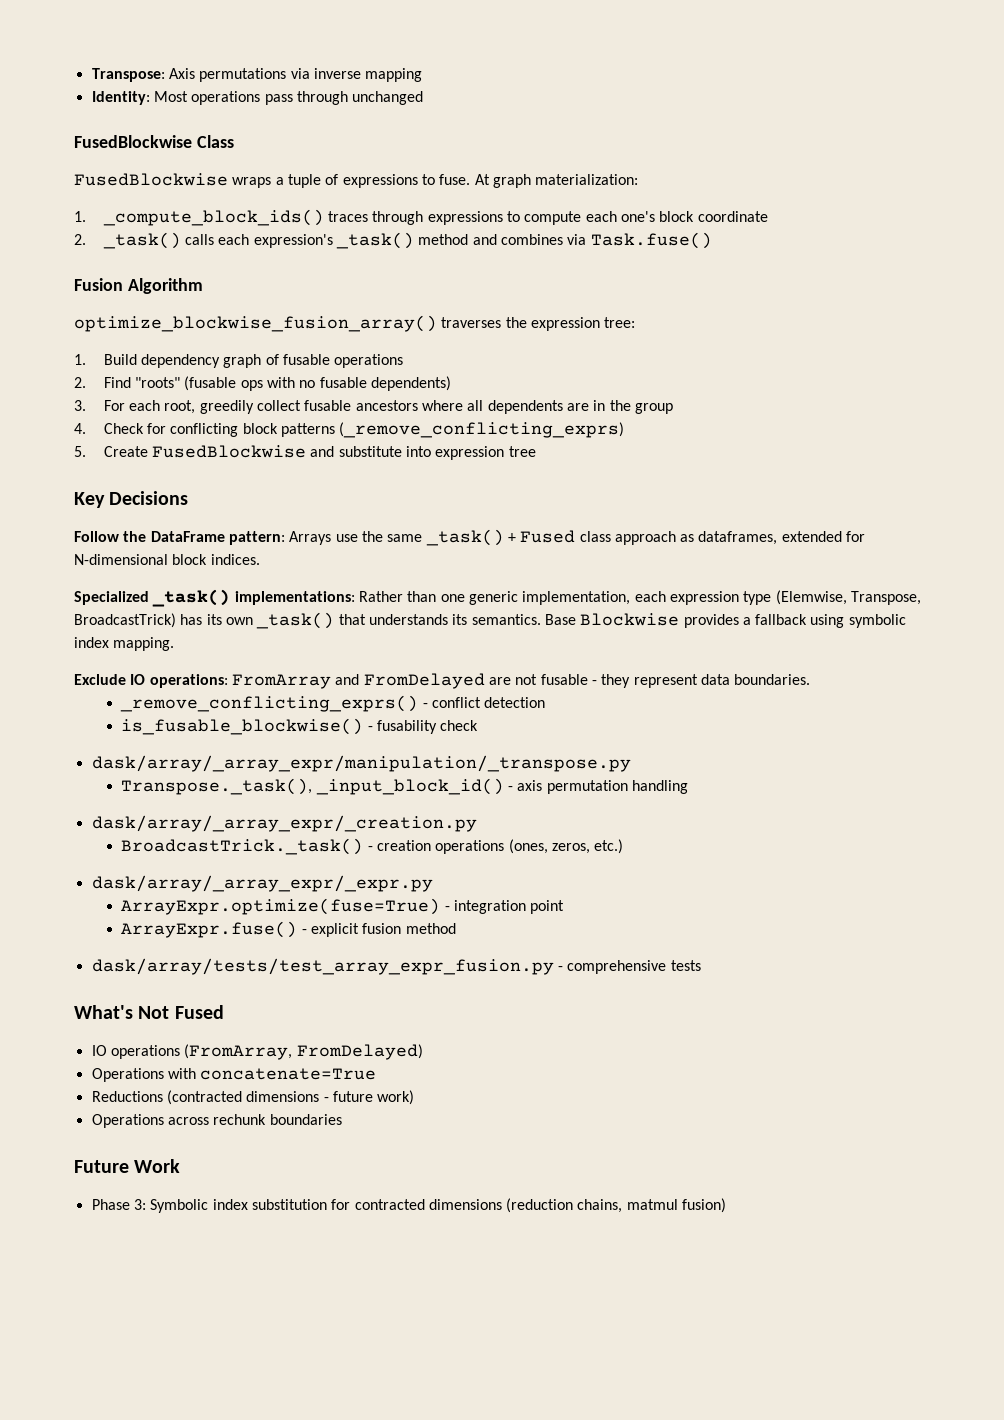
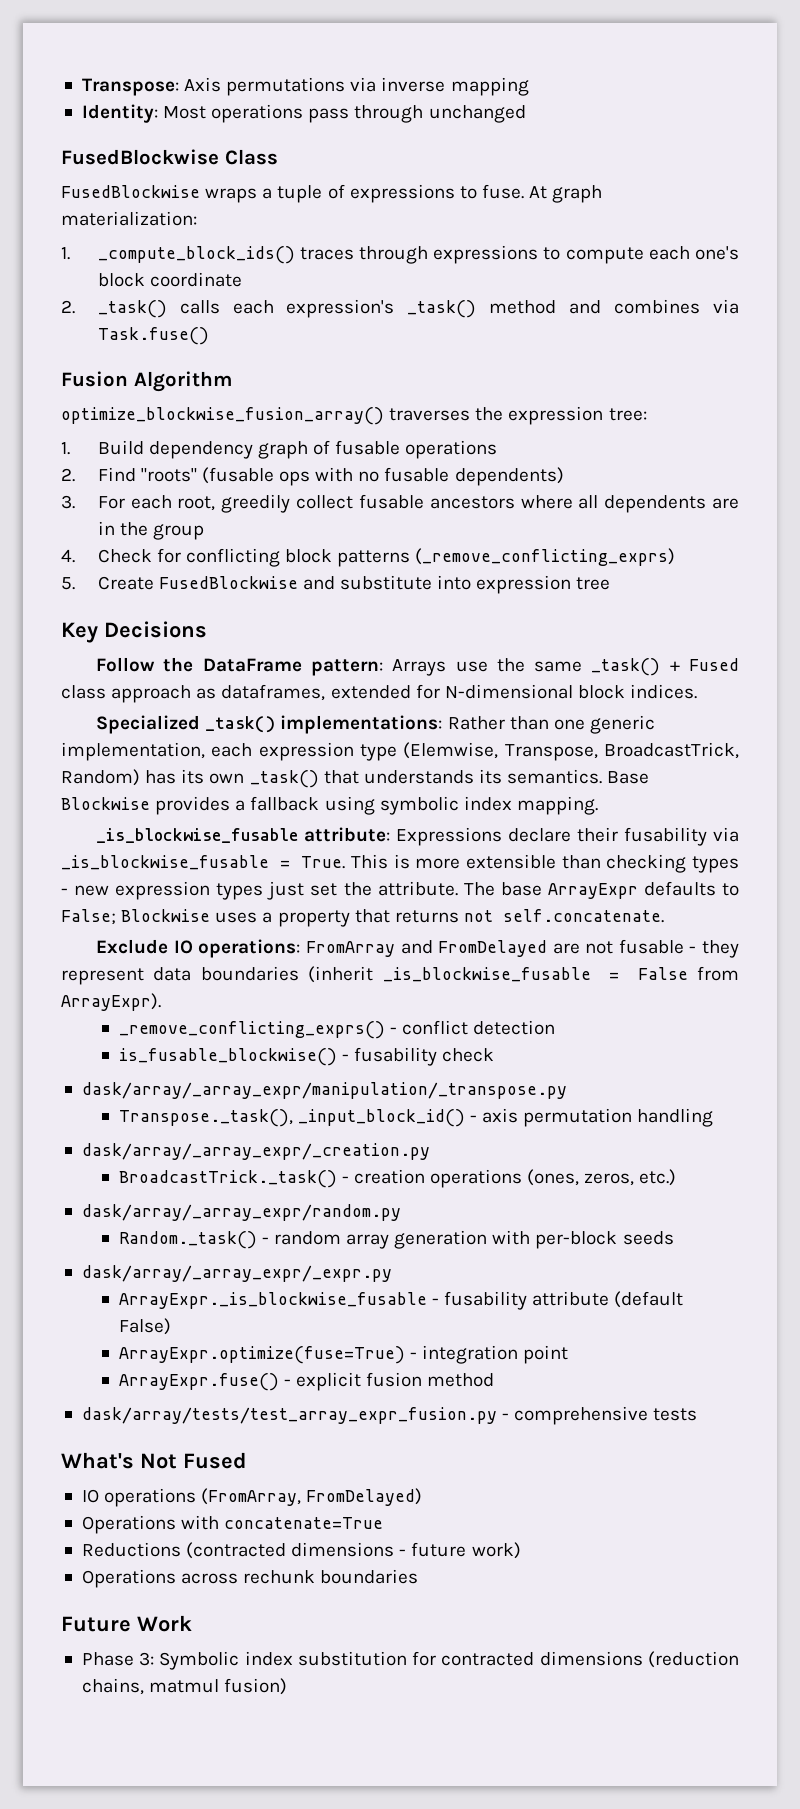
[74,613,176,628] BroadcastTrick) -> [604,742,739,759] [61,769,140,786] BroadcastTrick, Random)
(175, 644) none -> [96,827,739,846] [61,854,739,873] [61,881,739,900] [61,909,664,927] // _is_blockwise_fusable attribute: Expressions declare their fusability via _is_blockwise_fusable = True. This is more extensible than checking types - new expression types just set the attribute. The base ArrayExpr defaults to False; Blockwise uses a property that returns not self.concatenate.
[734,674,811,685] boundaries. -> [200,966,739,983] [61,993,161,1011] boundaries (inherit _is_blockwise_fusable = False from ArrayExpr).
[91,875,433,892] dask/array/_array_expr/_expr.py -> [81,1204,401,1221] [118,1230,674,1249] [81,1265,392,1282] [118,1291,684,1310] [118,1318,171,1335] dask/array/_array_expr/random.py // Random._task() - random array generation with per-block seeds // dask/array/_array_expr/_expr.py // ArrayExpr._is_blockwise_fusable - fusability attribute (default False)

